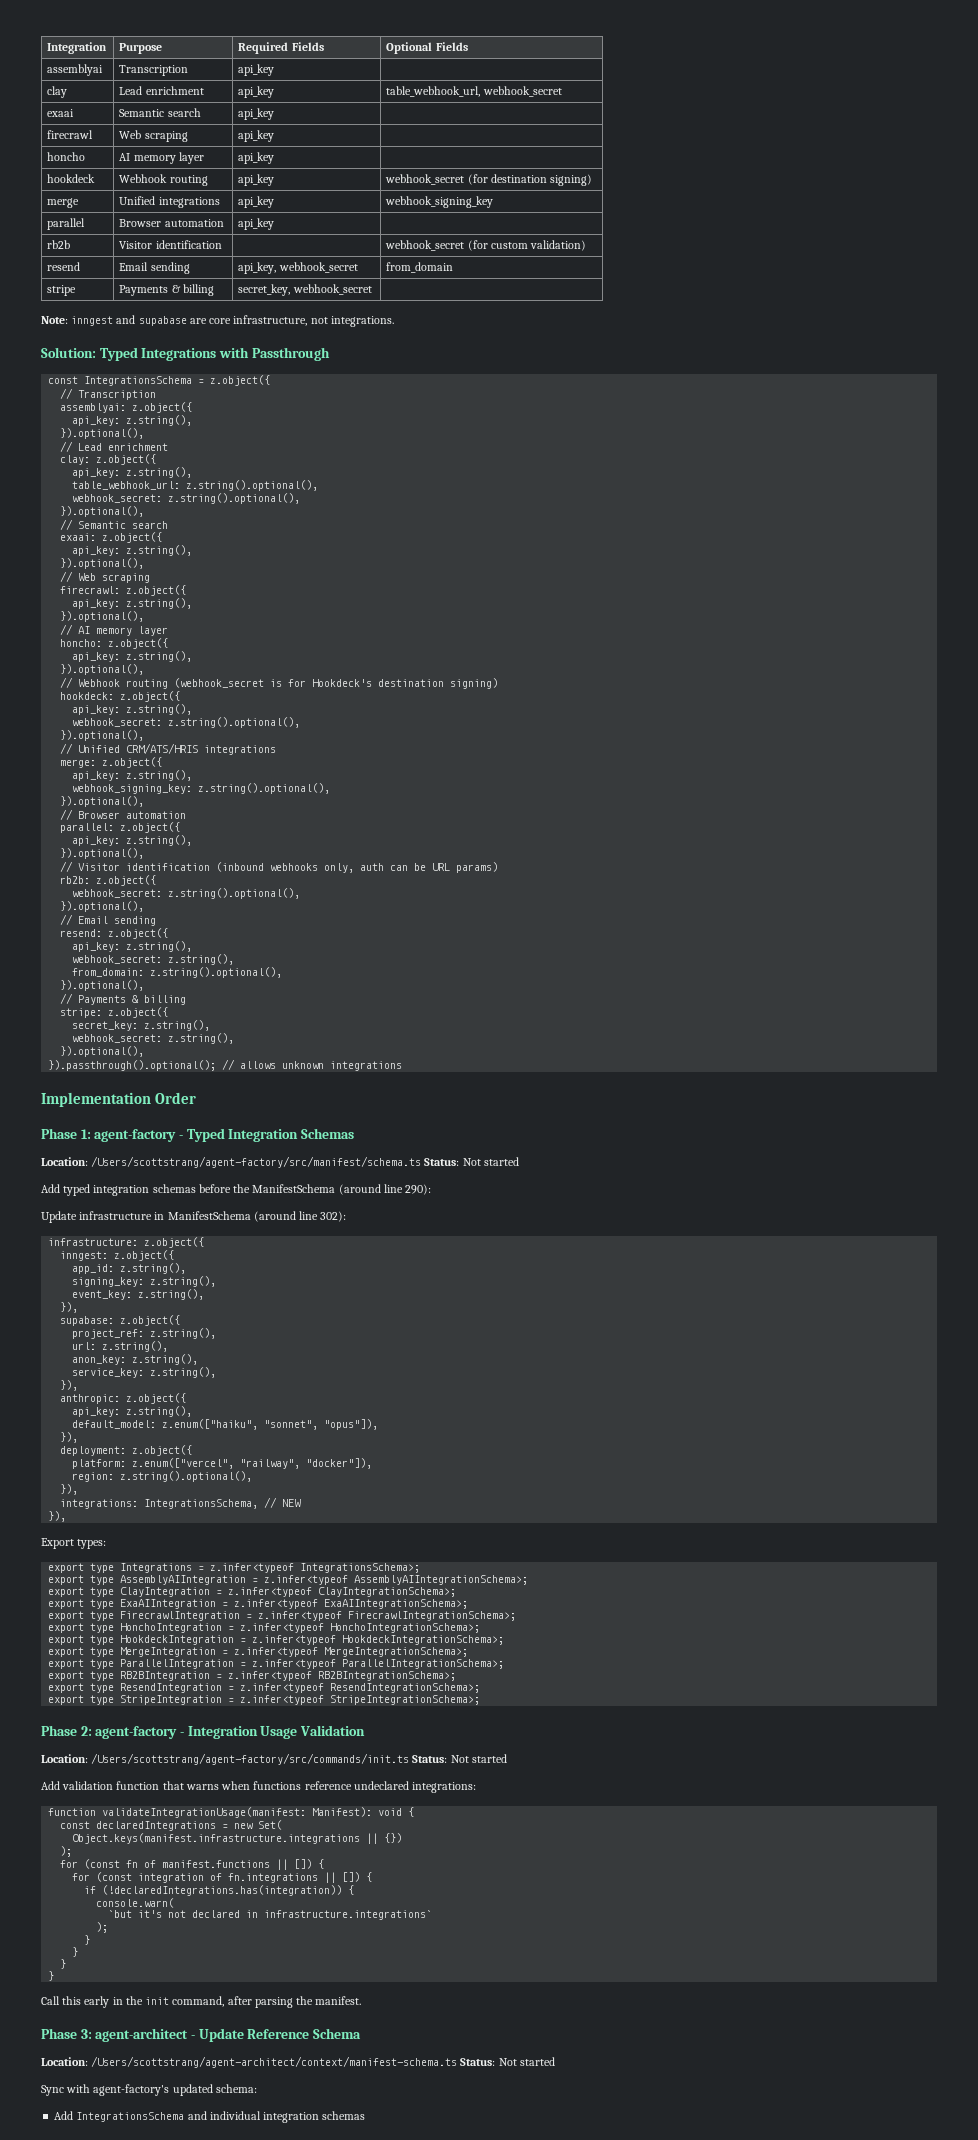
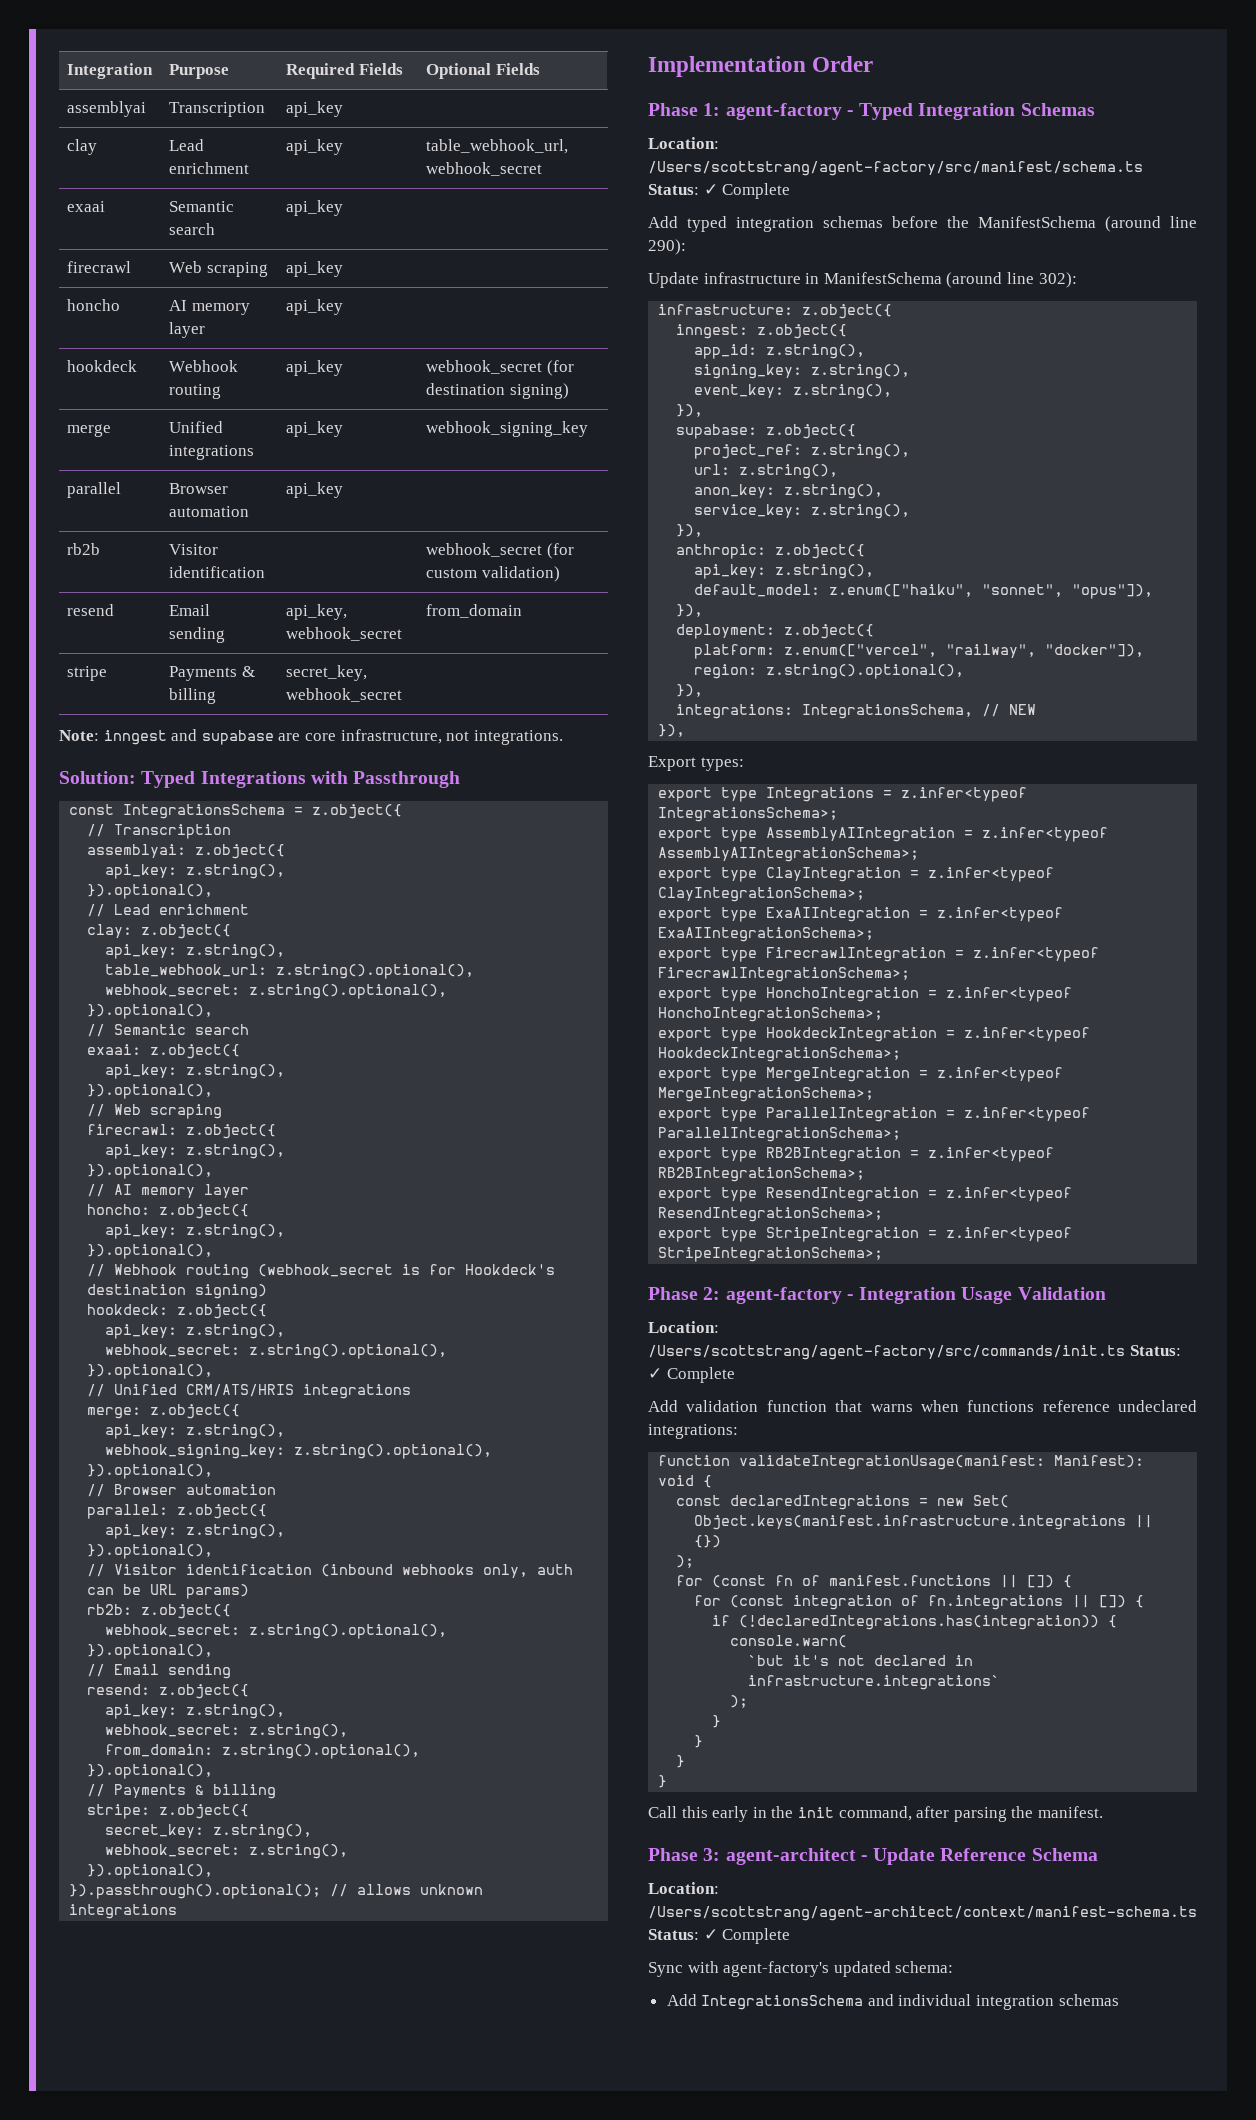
[462,1157,519,1166] Not started -> [703,183,791,199] ✓ Complete
[450,1754,507,1763] Not started -> [648,1367,735,1383] ✓ Complete
[498,2057,555,2066] Not started -> [703,1928,791,1944] ✓ Complete

